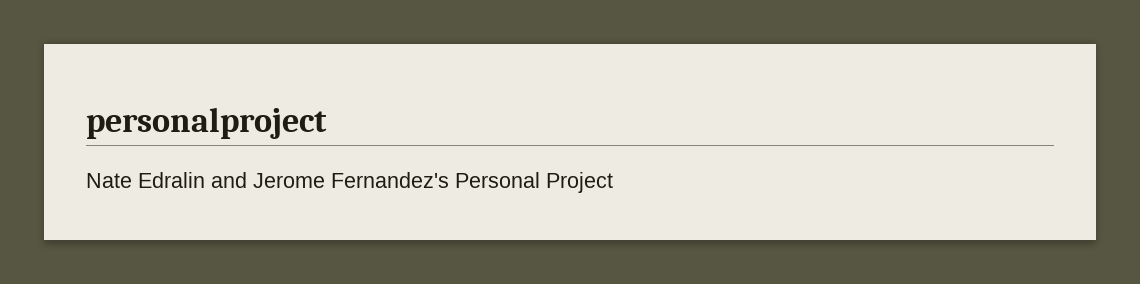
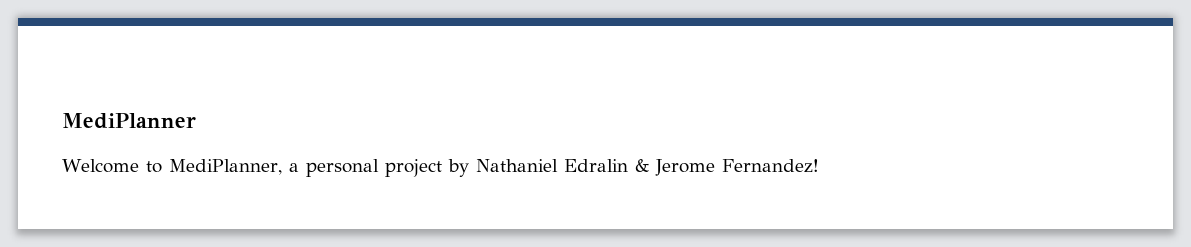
[86,107,327,139] [86,172,613,193] personalproject // Nate Edralin and Jerome Fernandez's Personal Project -> [62,113,196,129] [62,159,819,177] MediPlanner // Welcome to MediPlanner, a personal project by Nathaniel Edralin & Jerome Fernandez!

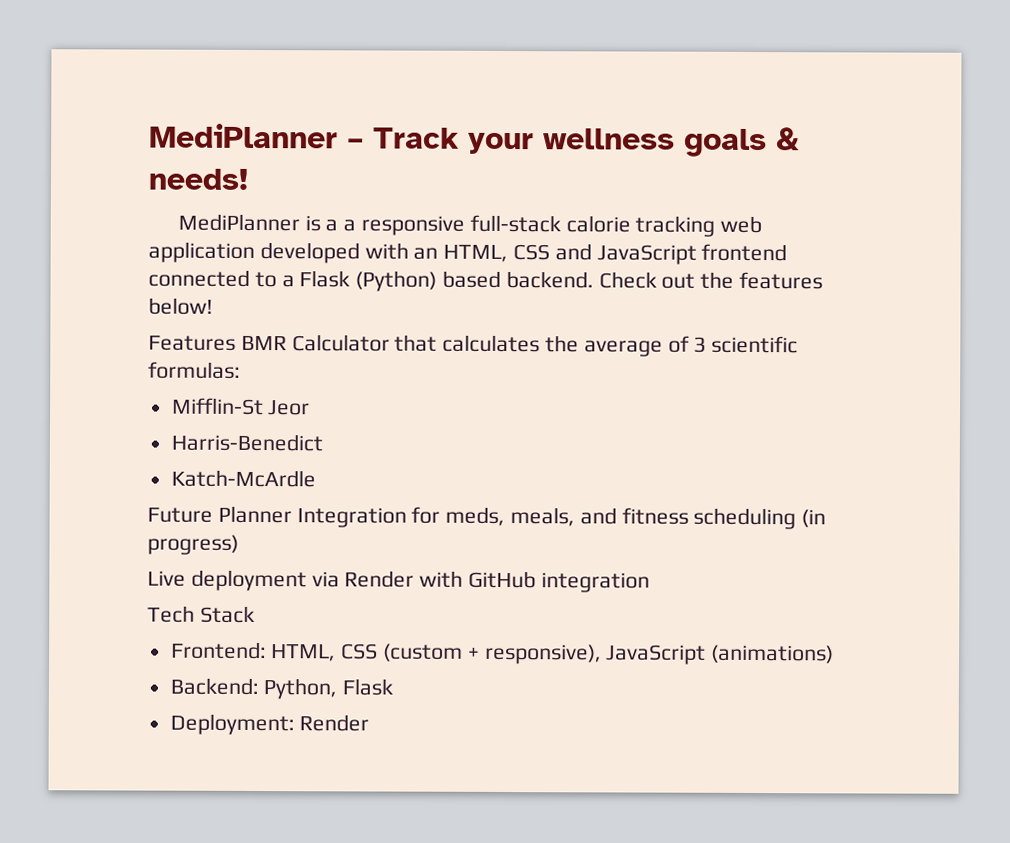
[62,113,196,129] [62,159,819,177] MediPlanner // Welcome to MediPlanner, a personal project by Nathaniel Edralin & Jerome Fernandez! -> [149,123,800,158] [148,168,249,190] [177,213,763,237] [148,241,788,265] [148,269,824,292] [148,297,213,315] [148,334,799,357] [148,361,241,379] [171,397,311,416] [170,433,323,452] [170,469,316,488] [147,505,827,530] [147,534,239,555] [147,569,650,593] [147,605,255,623] [170,641,835,665] [169,677,394,700] [169,713,370,736] MediPlanner – Track your wellness goals & needs! // MediPlanner is a a responsive full-stack calorie tracking web application developed with an HTML, CSS and JavaScript frontend connected to a Flask (Python) based backend. Check out the features below! // Features BMR Calculator that calculates the average of 3 scientific formulas: // Mifflin-St Jeor // Harris-Benedict // Katch-McArdle // Future Planner Integration for meds, meals, and fitness scheduling (in progress) // Live deployment via Render with GitHub integration // Tech Stack // Frontend: HTML, CSS (custom + responsive), JavaScript (animations) // Backend: Python, Flask // Deployment: Render

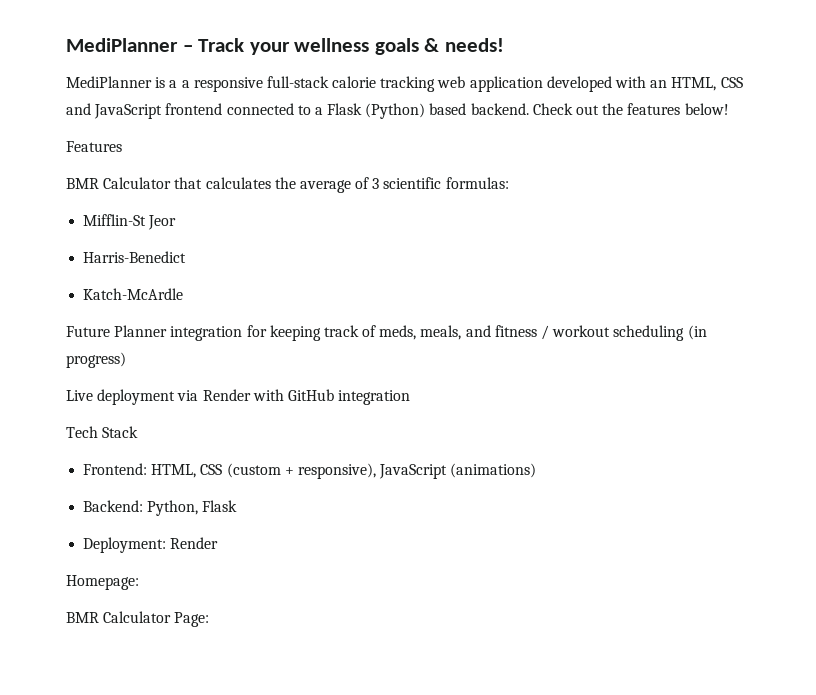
(236, 343) none -> (122, 146) //
[296,506,441,528] Integration for -> [170,325,377,341] integration for keeping track of
(689, 516) none -> [541,325,611,340] / workout
(370, 723) none -> [66,575,139,590] [66,611,210,627] // Homepage: // BMR Calculator Page:

